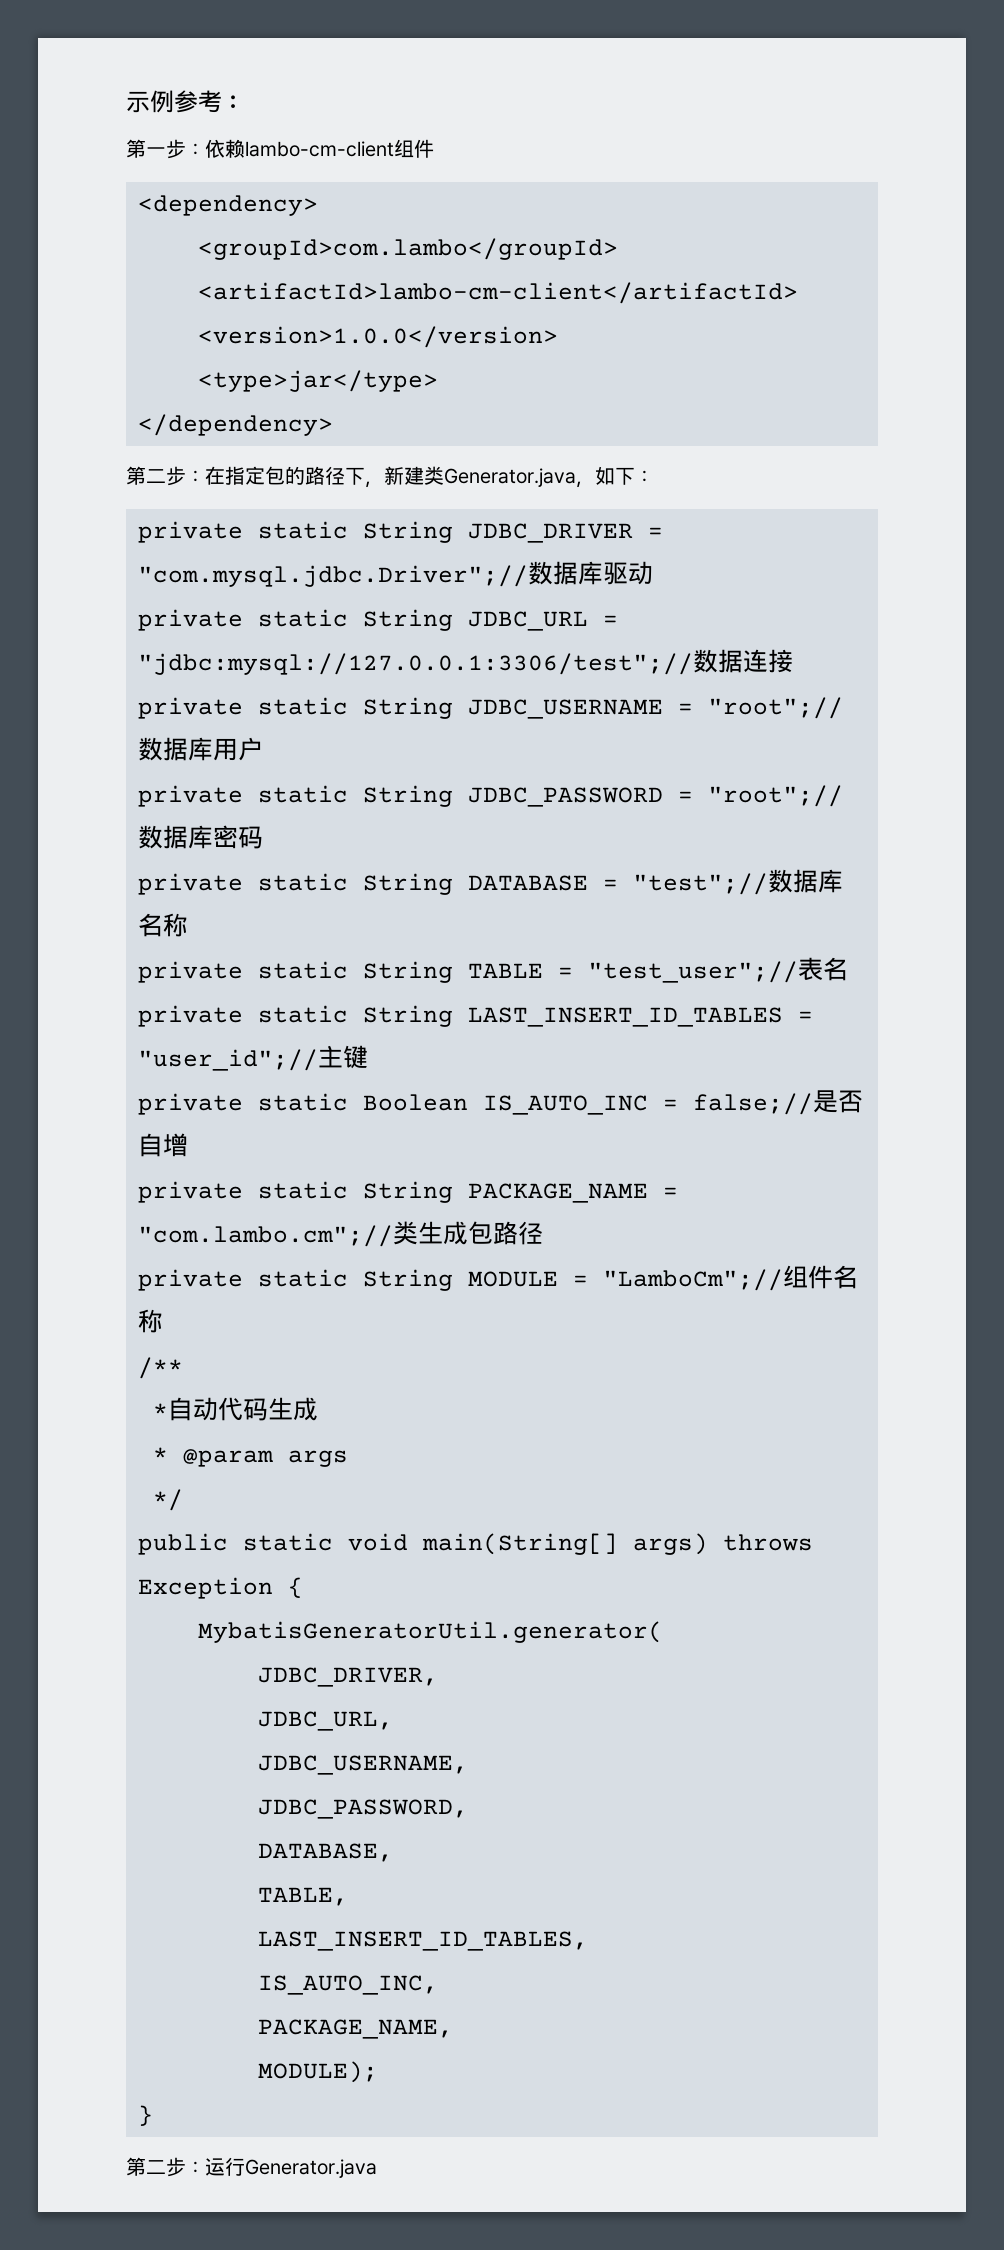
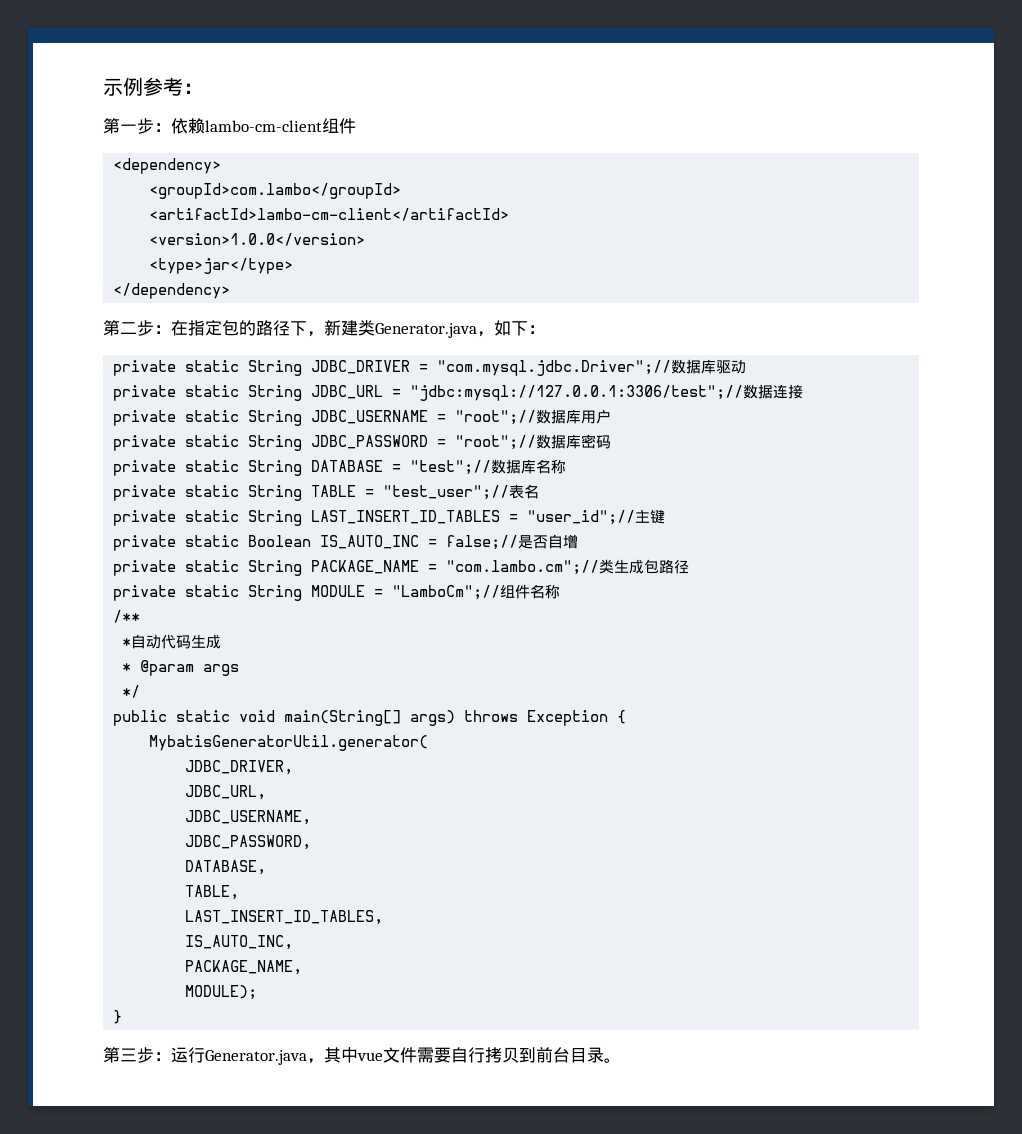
[146,2160,166,2174] 二 -> [120,1048,137,1062] 三
(377, 2168) none -> [307,1047,621,1064] ，其中vue文件需要自行拷贝到前台目录。

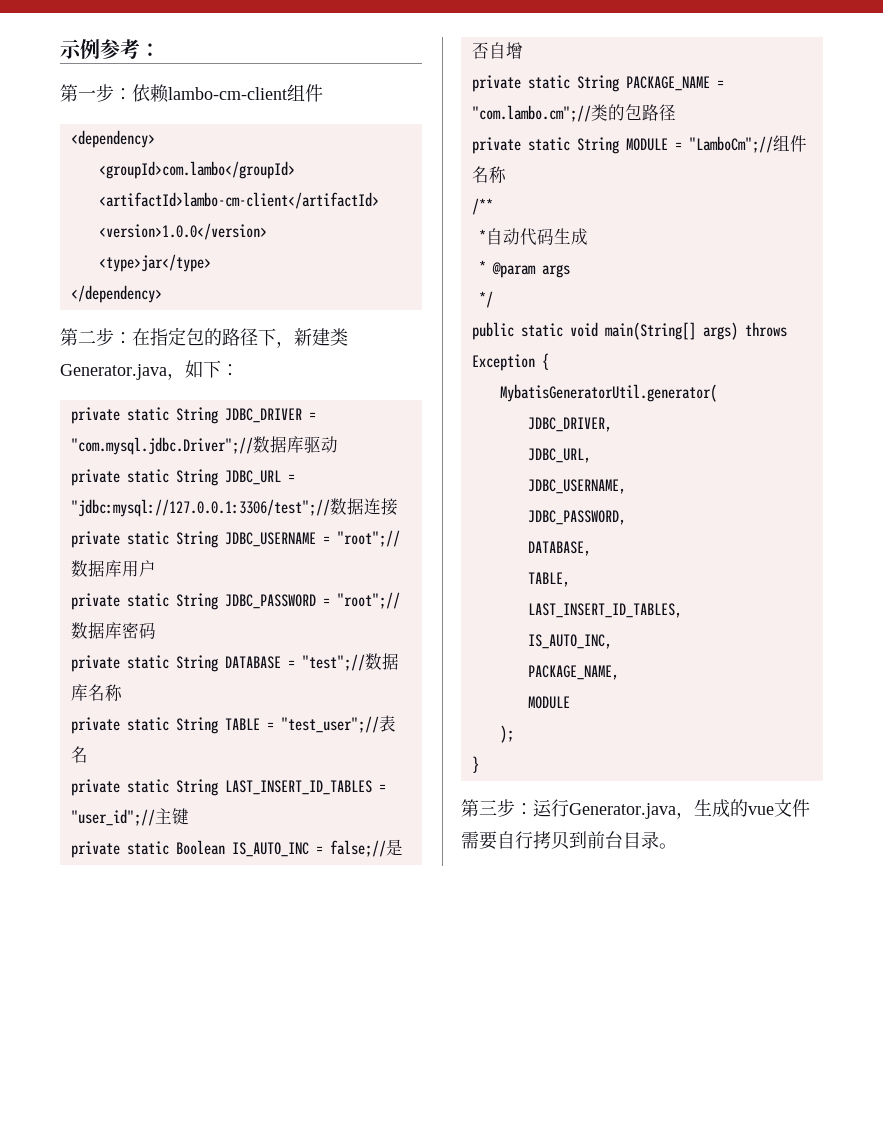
[614,559,645,574] 生成 -> [607,104,625,121] 的
[185,985,258,1000] MODULE); -> [527,696,570,709] [499,725,514,743] MODULE // );
[324,1047,358,1063] 其中 -> [694,799,748,817] 生成的

